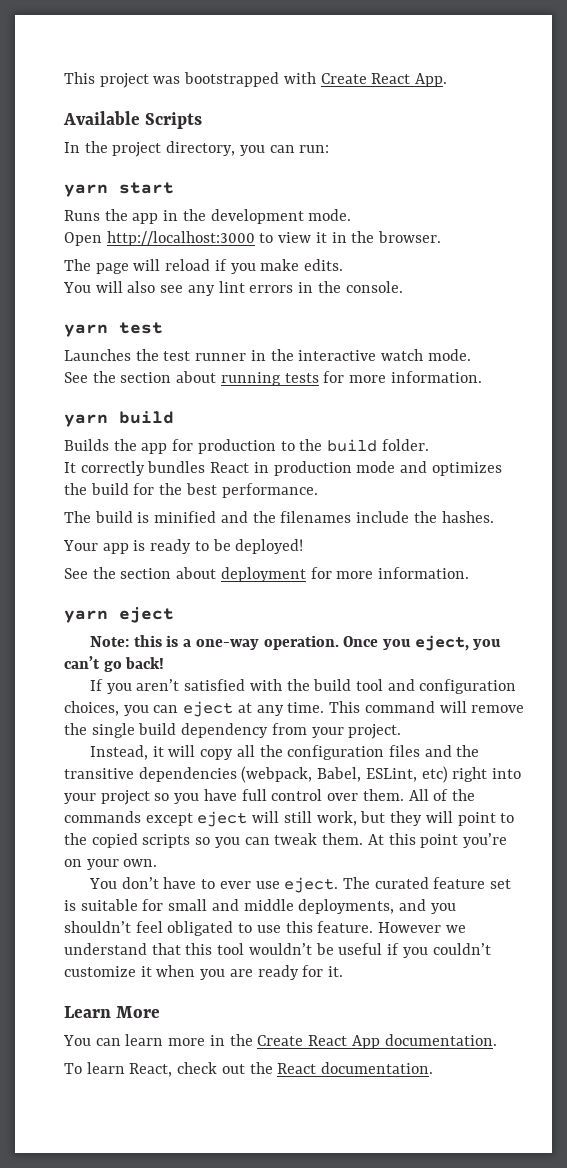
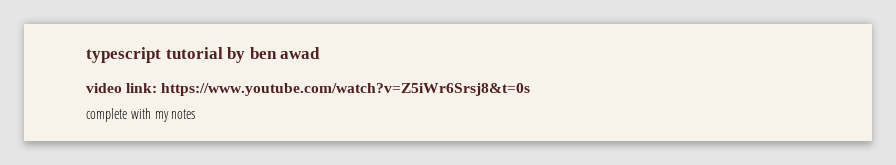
[64,72,448,88] [63,111,203,129] [64,141,330,157] [64,182,174,197] [64,209,352,224] [64,231,442,246] [64,259,344,274] [63,281,403,296] [64,322,163,337] [64,349,471,361] [64,371,482,386] [64,411,174,427] [64,439,429,454] [64,461,502,476] [64,483,318,498] [64,511,494,523] [63,539,304,554] [64,567,470,582] [64,607,174,623] [89,635,502,651] [64,656,165,672] [89,679,517,694] [64,701,525,717] [64,723,402,739] [89,745,480,760] [64,766,522,783] [64,789,475,805] [64,811,515,827] [64,833,507,848] [64,859,158,870] [88,877,512,893] [64,899,456,914] [64,921,466,936] [64,943,491,958] [64,965,344,980] [64,1006,161,1018] [63,1034,497,1049] [64,1062,434,1077] This project was bootstrapped with Create React App. // Available Scripts // In the project directory, you can run: // yarn start // Runs the app in the development mode. // Open http://localhost:3000 to view it in the browser. // The page will reload if you make edits. // You will also see any lint errors in the console. // yarn test // Launches the test runner in the interactive watch mode. // See the section about running tests for more information. // yarn build // Builds the app for production to the build folder. // It correctly bundles React in production mode and optimizes the build for the best performance. // The build is minified and the filenames include the hashes. // Your app is ready to be deployed! // See the section about deployment for more information. // yarn eject // Note: this is a one-way operation. Once you eject, you can’t go back! // If you aren’t satisfied with the build tool and configuration choices, you can eject at any time. This command will remove the single build dependency from your project. // Instead, it will copy all the configuration files and the transitive dependencies (webpack, Babel, ESLint, etc) right into your project so you have full control over them. All of the commands except eject will still work, but they will point to the copied scripts so you can tweak them. At this point you’re on your own. // You don’t have to ever use eject. The curated feature set is suitable for small and middle deployments, and you shouldn’t feel obligated to use this feature. However we understand that this tool wouldn’t be useful if you couldn’t customize it when you are ready for it. // Learn More // You can learn more in the Create React App documentation. // To learn React, check out the React documentation. -> [86,47,321,63] [86,83,531,96] [86,108,196,122] typescript tutorial by ben awad // video link: https://www.youtube.com/watch?v=Z5iWr6Srsj8&t=0s // complete with my notes

